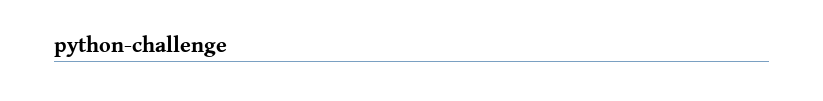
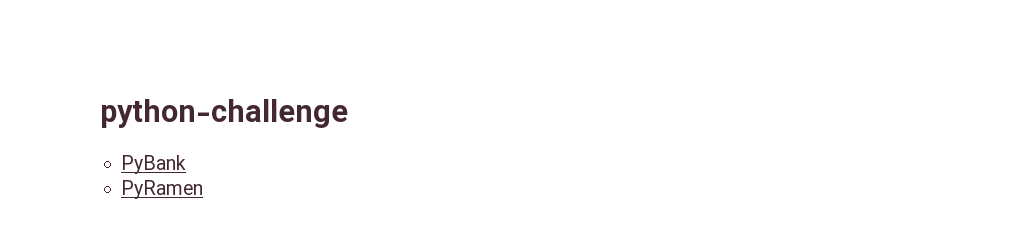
(227, 46) none -> [121,155,187,174] [121,180,204,199] // PyBank // PyRamen

